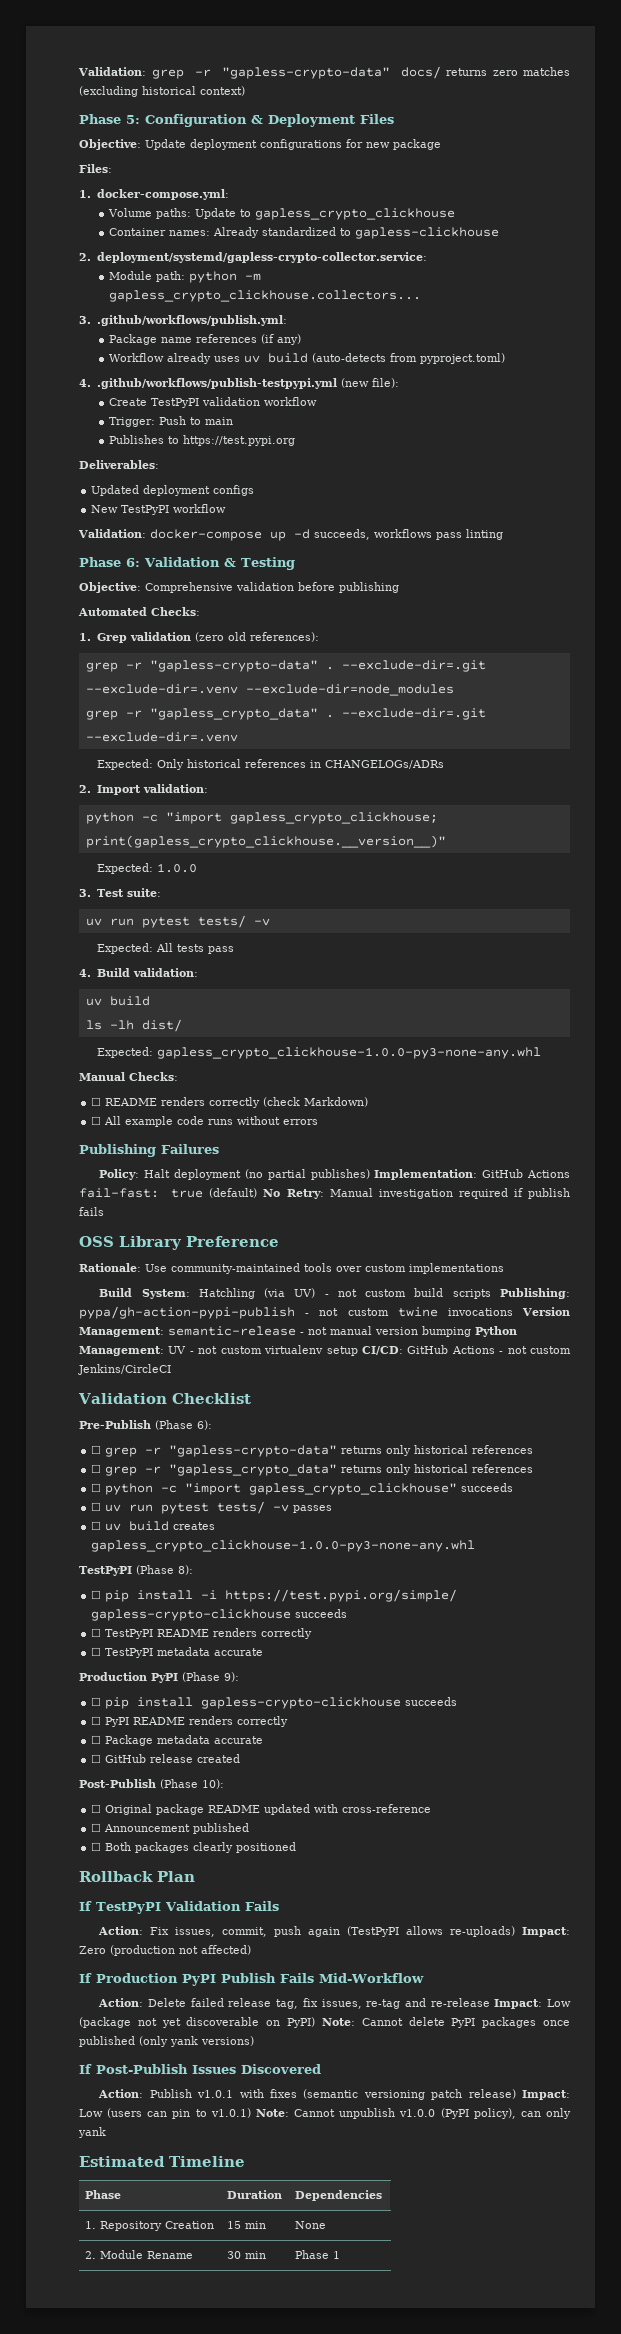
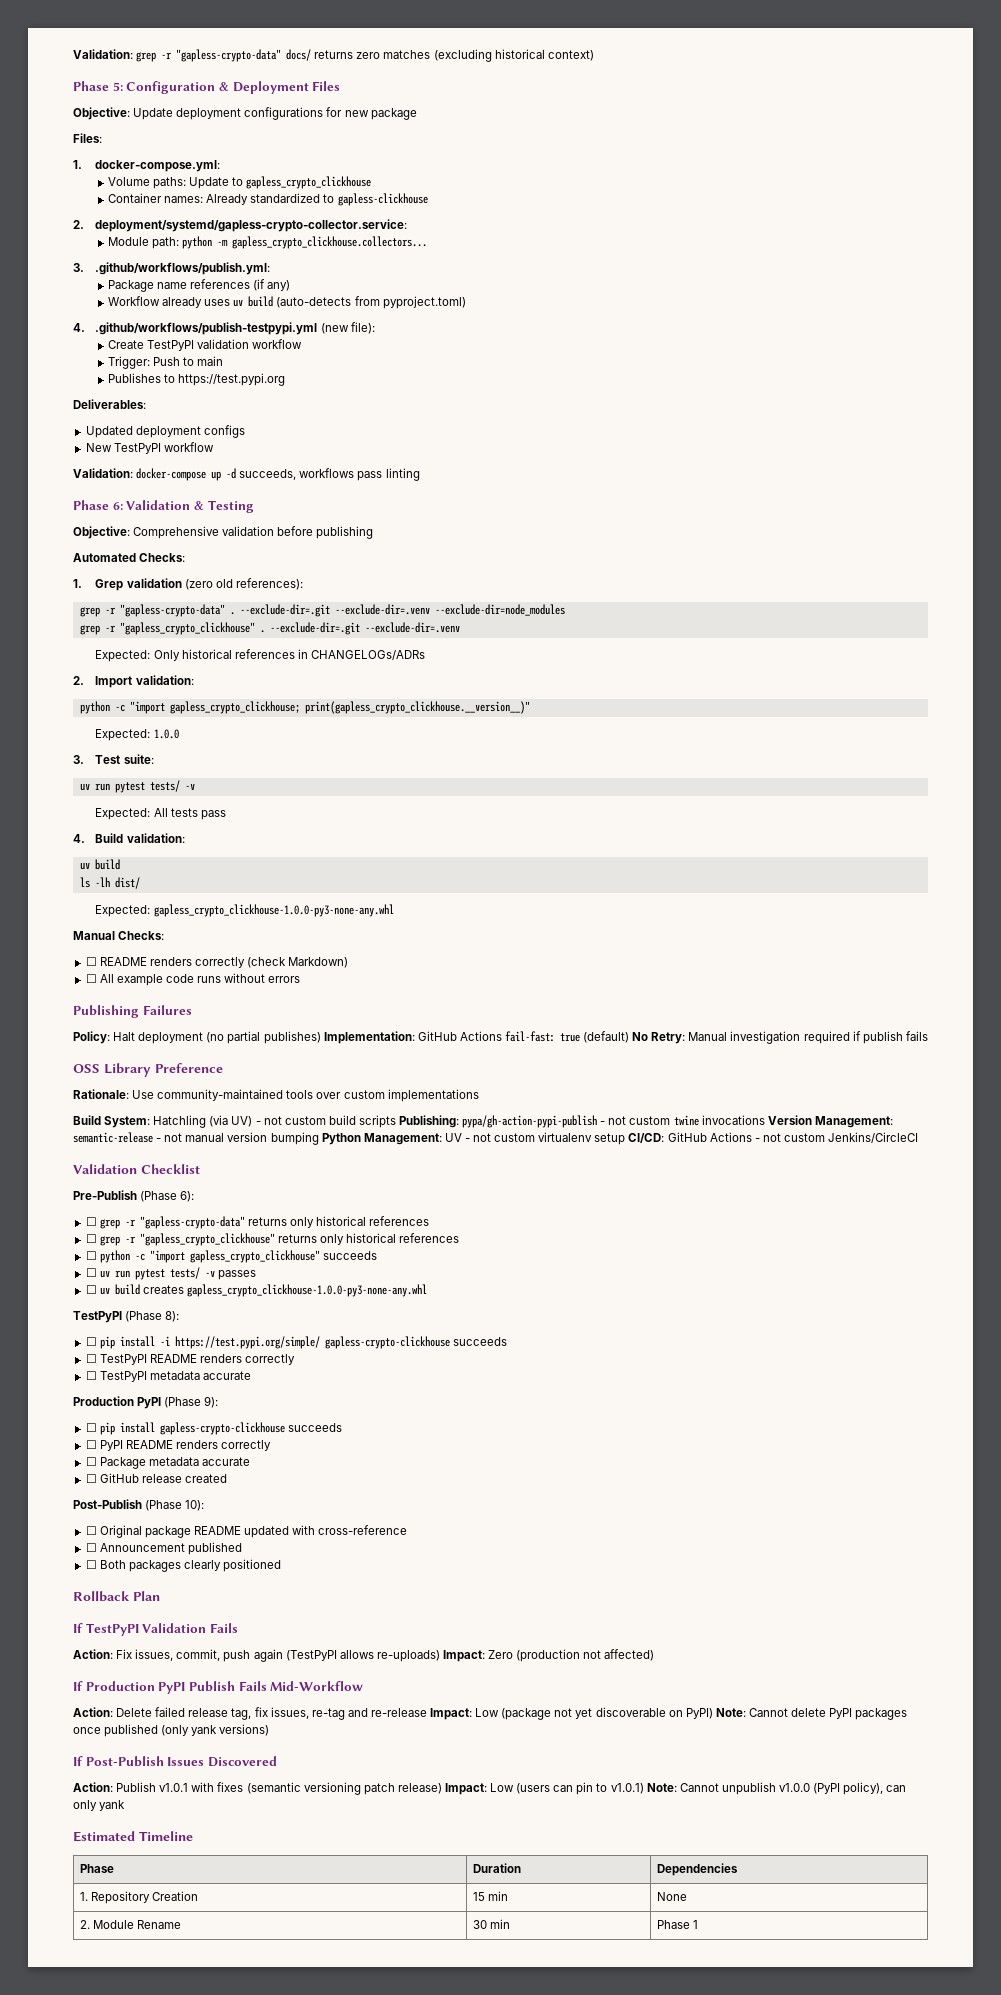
[149,708,318,720] "gapless_crypto_data" -> [119,622,255,635] "gapless_crypto_clickhouse"
[169,1464,338,1476] "gapless_crypto_data" -> [139,1233,275,1246] "gapless_crypto_clickhouse"

